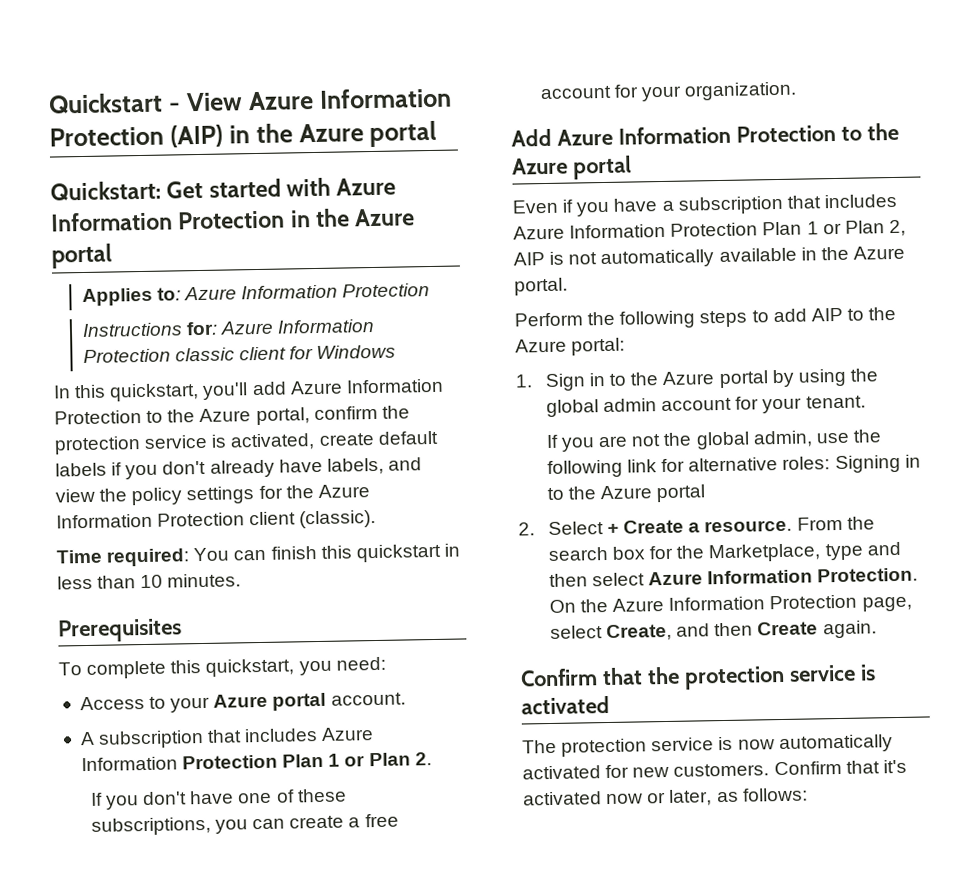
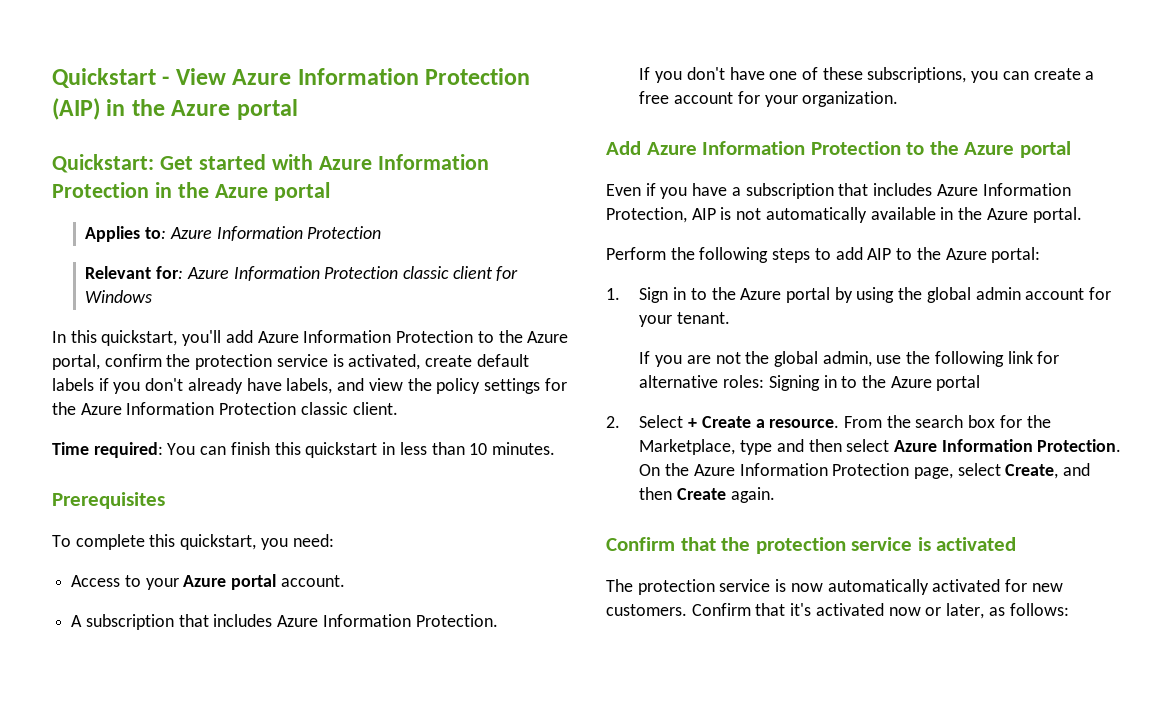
[81,322,183,338] Instructions -> [85,266,152,279] Relevant
[249,509,377,529] client (classic). -> [300,402,398,415] classic client.
[182,752,432,770] Protection Plan 1 or Plan 2. -> [415,614,498,627] Protection.
[670,219,906,237] Protection Plan 1 or Plan 2, -> [606,207,687,223] Protection,

